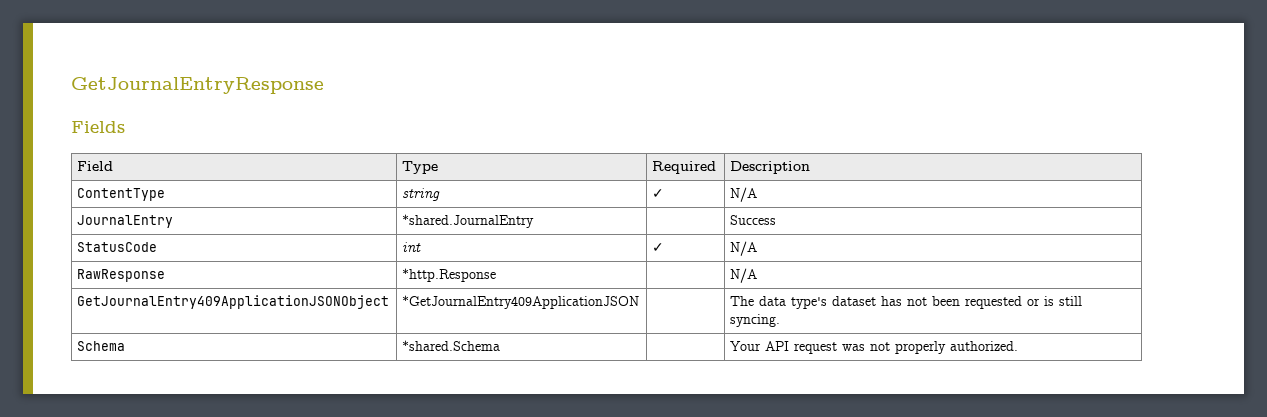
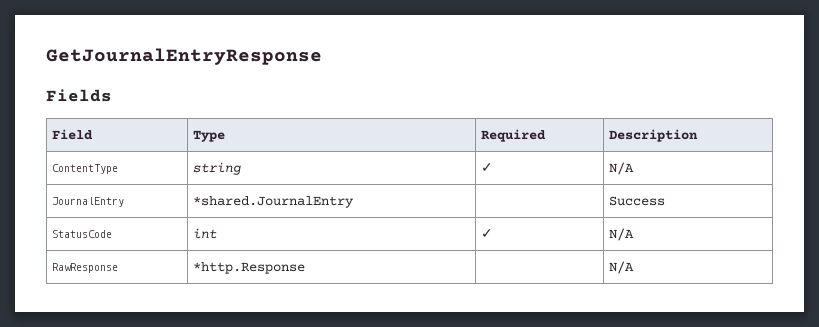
[77,295,390,309] [402,295,640,309] [730,296,1083,309] [730,314,781,327] [77,341,126,351] [402,340,501,351] [730,341,1019,354] // GetJournalEntry409ApplicationJSONObject | *GetJournalEntry409ApplicationJSON | | The data type's dataset has not been requested or is still syncing. // Schema | *shared.Schema | | Your API request was not properly authorized. -> (635, 267) none

